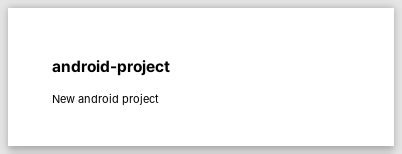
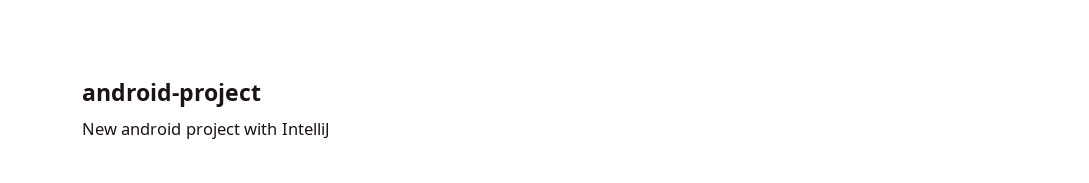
(159, 99) none -> [244,123,330,139] with IntelliJ

